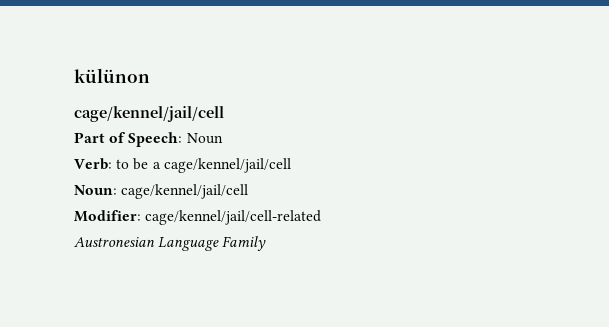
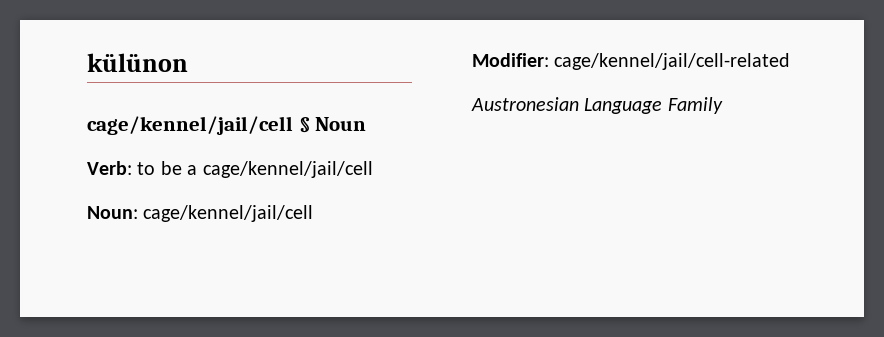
[74,132,183,147] // Part of Speech: -> [298,117,310,133] §

